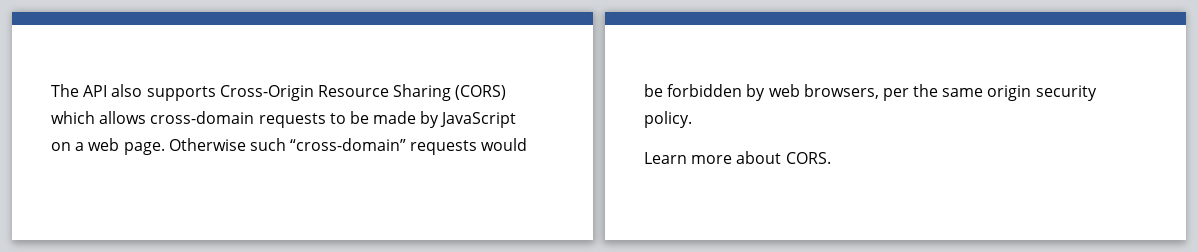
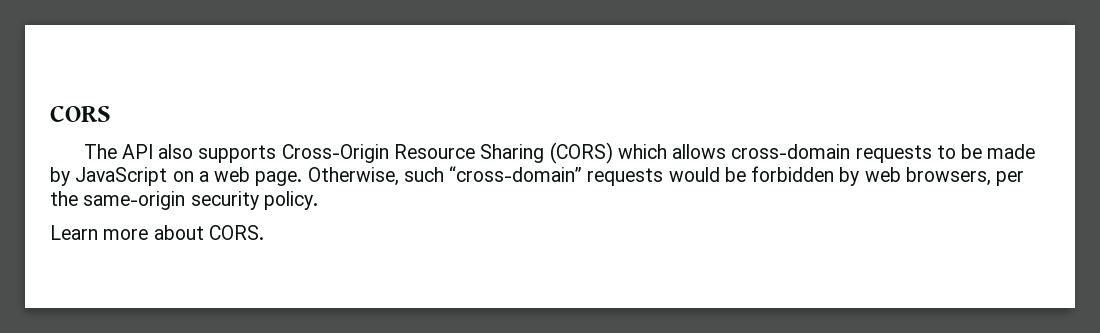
(51, 90) none -> [50,105,111,122] CORS //
[168,138,246,151] Otherwise -> [307,167,399,186] Otherwise,
[942,85,1032,101] same origin -> [83,191,186,210] same-origin

